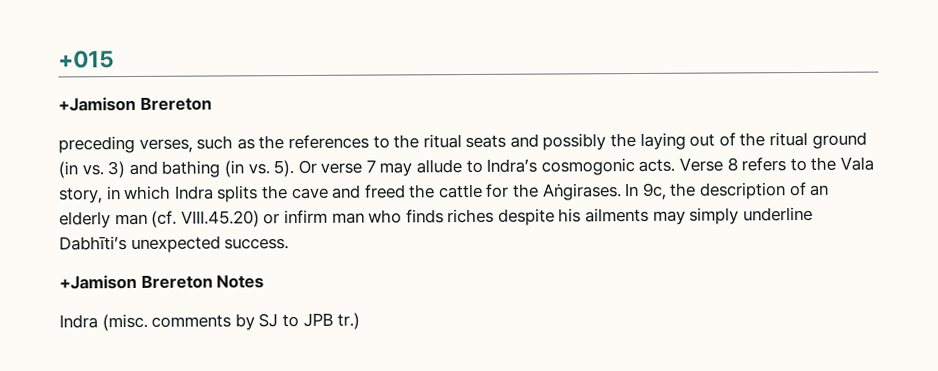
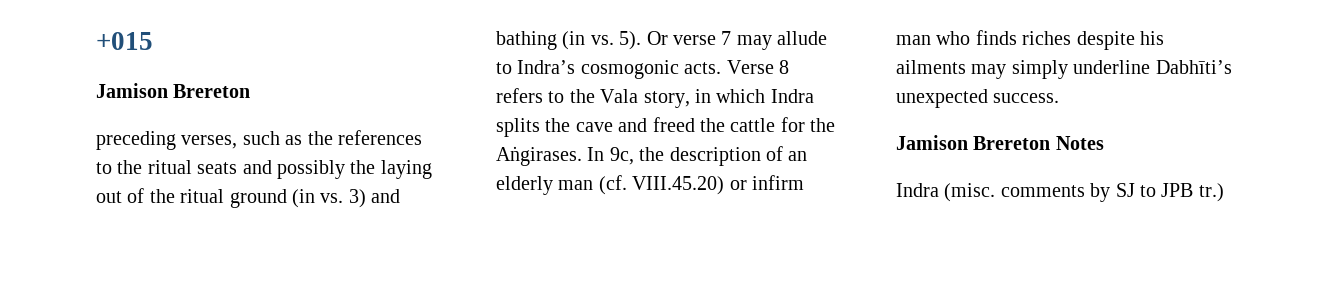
[58,96,136,112] +Jamison -> [96,83,168,98] Jamison
[59,274,137,290] +Jamison -> [896,135,968,150] Jamison

